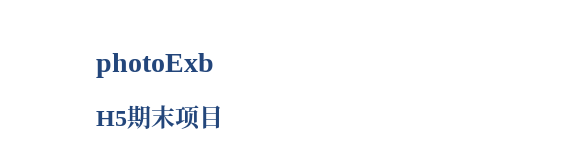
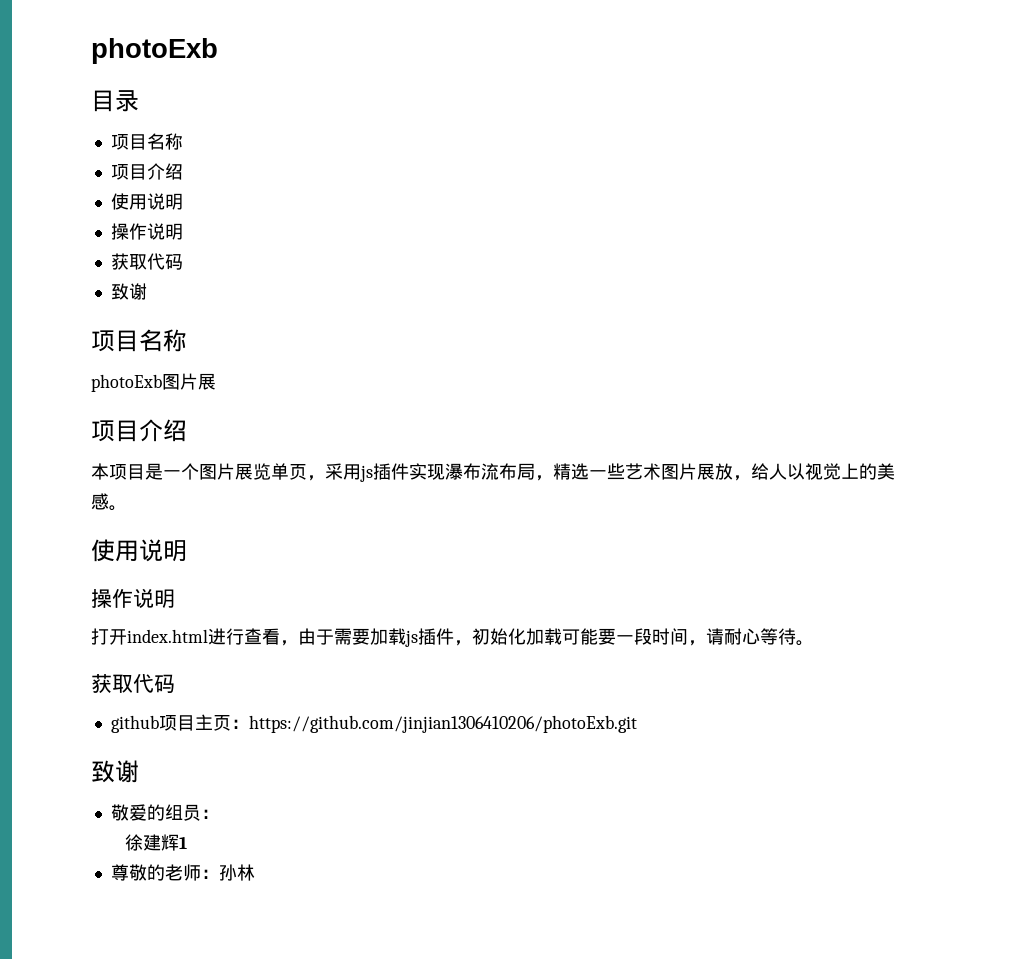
[96,105,223,130] H5期末项目 -> [91,90,139,112] [110,133,183,150] [110,163,183,180] [110,193,183,210] [110,223,183,240] [110,253,183,270] [110,283,147,300] [91,329,187,352] [91,373,216,392] [91,419,187,442] [91,463,895,482] [91,493,127,511] [91,539,187,562] [91,588,175,608] [91,628,814,647] [91,674,175,694] [110,714,637,733] [91,760,139,783] [110,804,219,821] [125,834,188,851] [110,864,255,881] 目录 // 项目名称 // 项目介绍 // 使用说明 // 操作说明 // 获取代码 // 致谢 // 项目名称 // photoExb图片展 // 项目介绍 // 本项目是一个图片展览单页，采用js插件实现瀑布流布局，精选一些艺术图片展放，给人以视觉上的美感。 // 使用说明 // 操作说明 // 打开index.html进行查看，由于需要加载js插件，初始化加载可能要一段时间，请耐心等待。 // 获取代码 // github项目主页：https://github.com/jinjian1306410206/photoExb.git // 致谢 // 敬爱的组员： // 徐建辉1 // 尊敬的老师：孙林

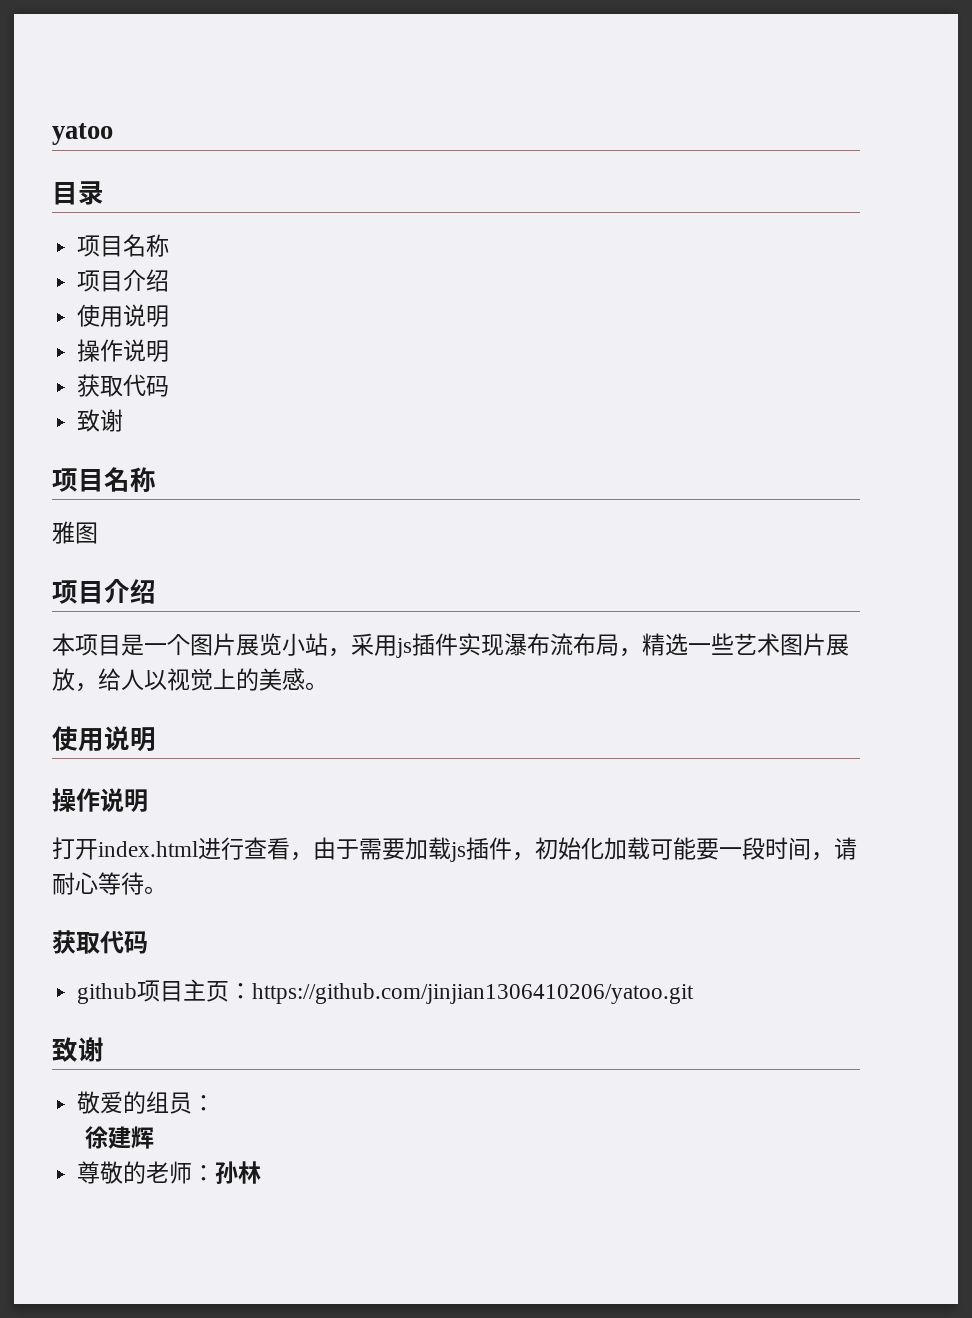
[91,38,218,64] photoExb -> [52,123,113,145] yatoo
[91,373,216,392] photoExb图片展 -> [52,521,98,544] 雅图
[271,463,307,480] 单页 -> [282,633,328,656] 小站
[248,715,637,733] https://github.com/jinjian1306410206/photoExb.git -> [252,983,695,1004] https://github.com/jinjian1306410206/yatoo.git
[179,836,188,849] 1 -> (154, 1137) none

